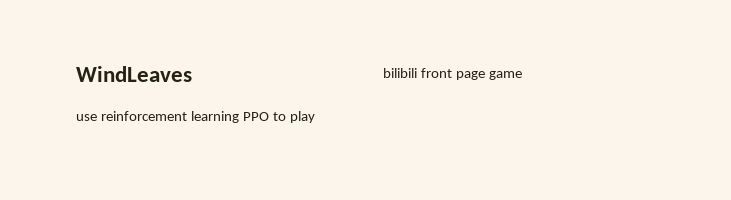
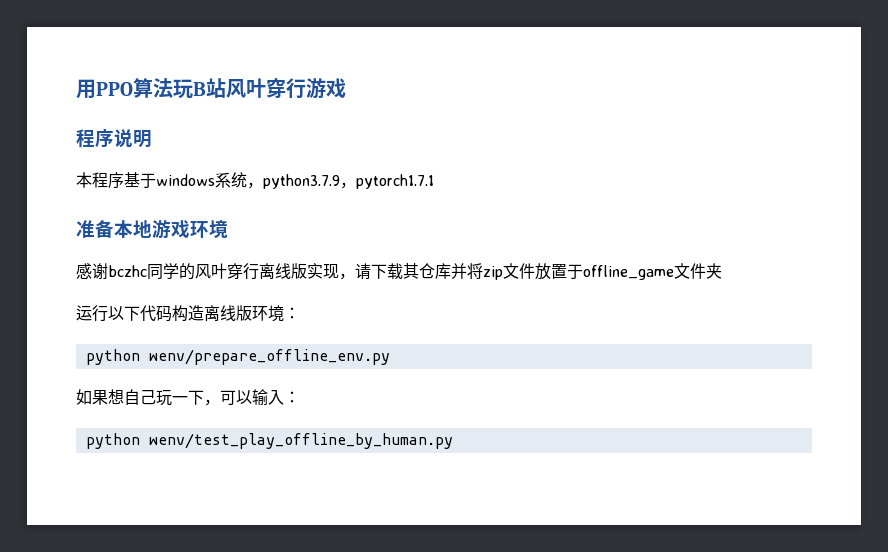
[76,66,192,82] [76,111,315,123] [383,68,522,80] WindLeaves // use reinforcement learning PPO to play bilibili front page game -> [76,78,346,99] [76,129,152,148] [76,172,434,189] [76,220,228,238] [76,263,722,280] [76,305,300,322] [85,349,390,365] [76,389,300,406] [85,433,453,449] 用PPO算法玩B站风叶穿行游戏 // 程序说明 // 本程序基于windows系统，python3.7.9，pytorch1.7.1 // 准备本地游戏环境 // 感谢bczhc同学的风叶穿行离线版实现，请下载其仓库并将zip文件放置于offline_game文件夹 // 运行以下代码构造离线版环境： // python wenv/prepare_offline_env.py // 如果想自己玩一下，可以输入： // python wenv/test_play_offline_by_human.py

